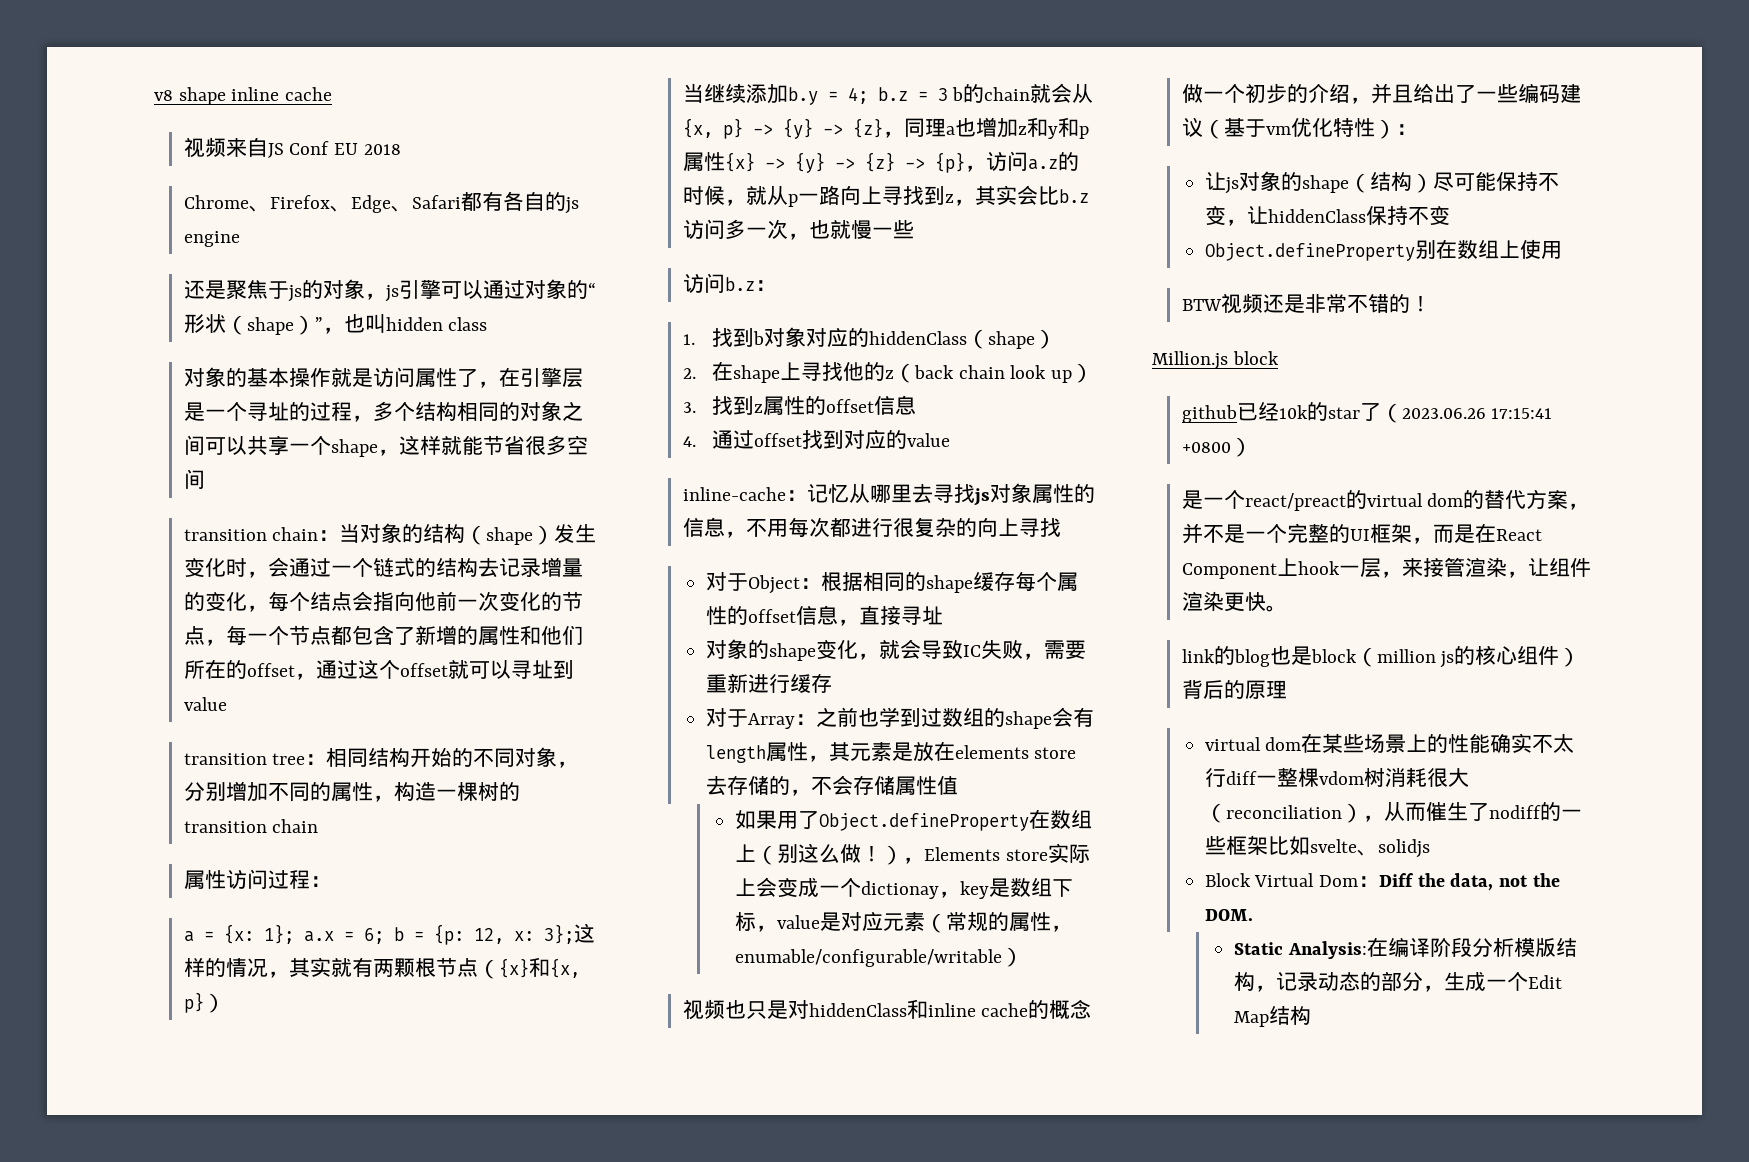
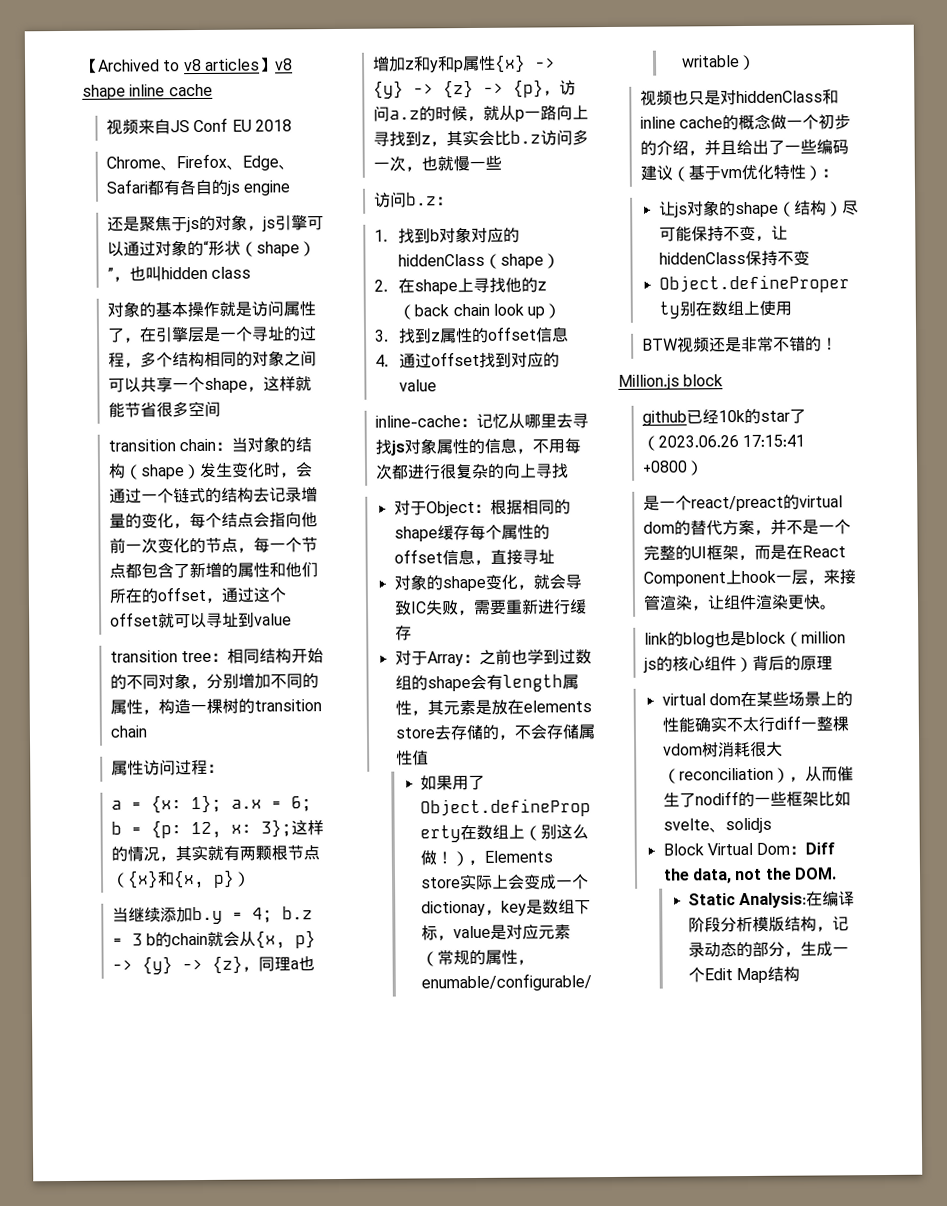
(154, 95) none -> [82,57,276,74] 【Archived to v8 articles】

